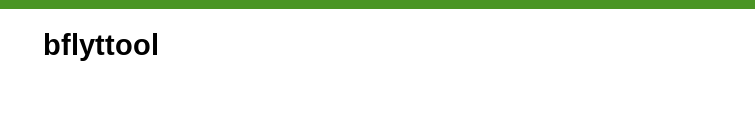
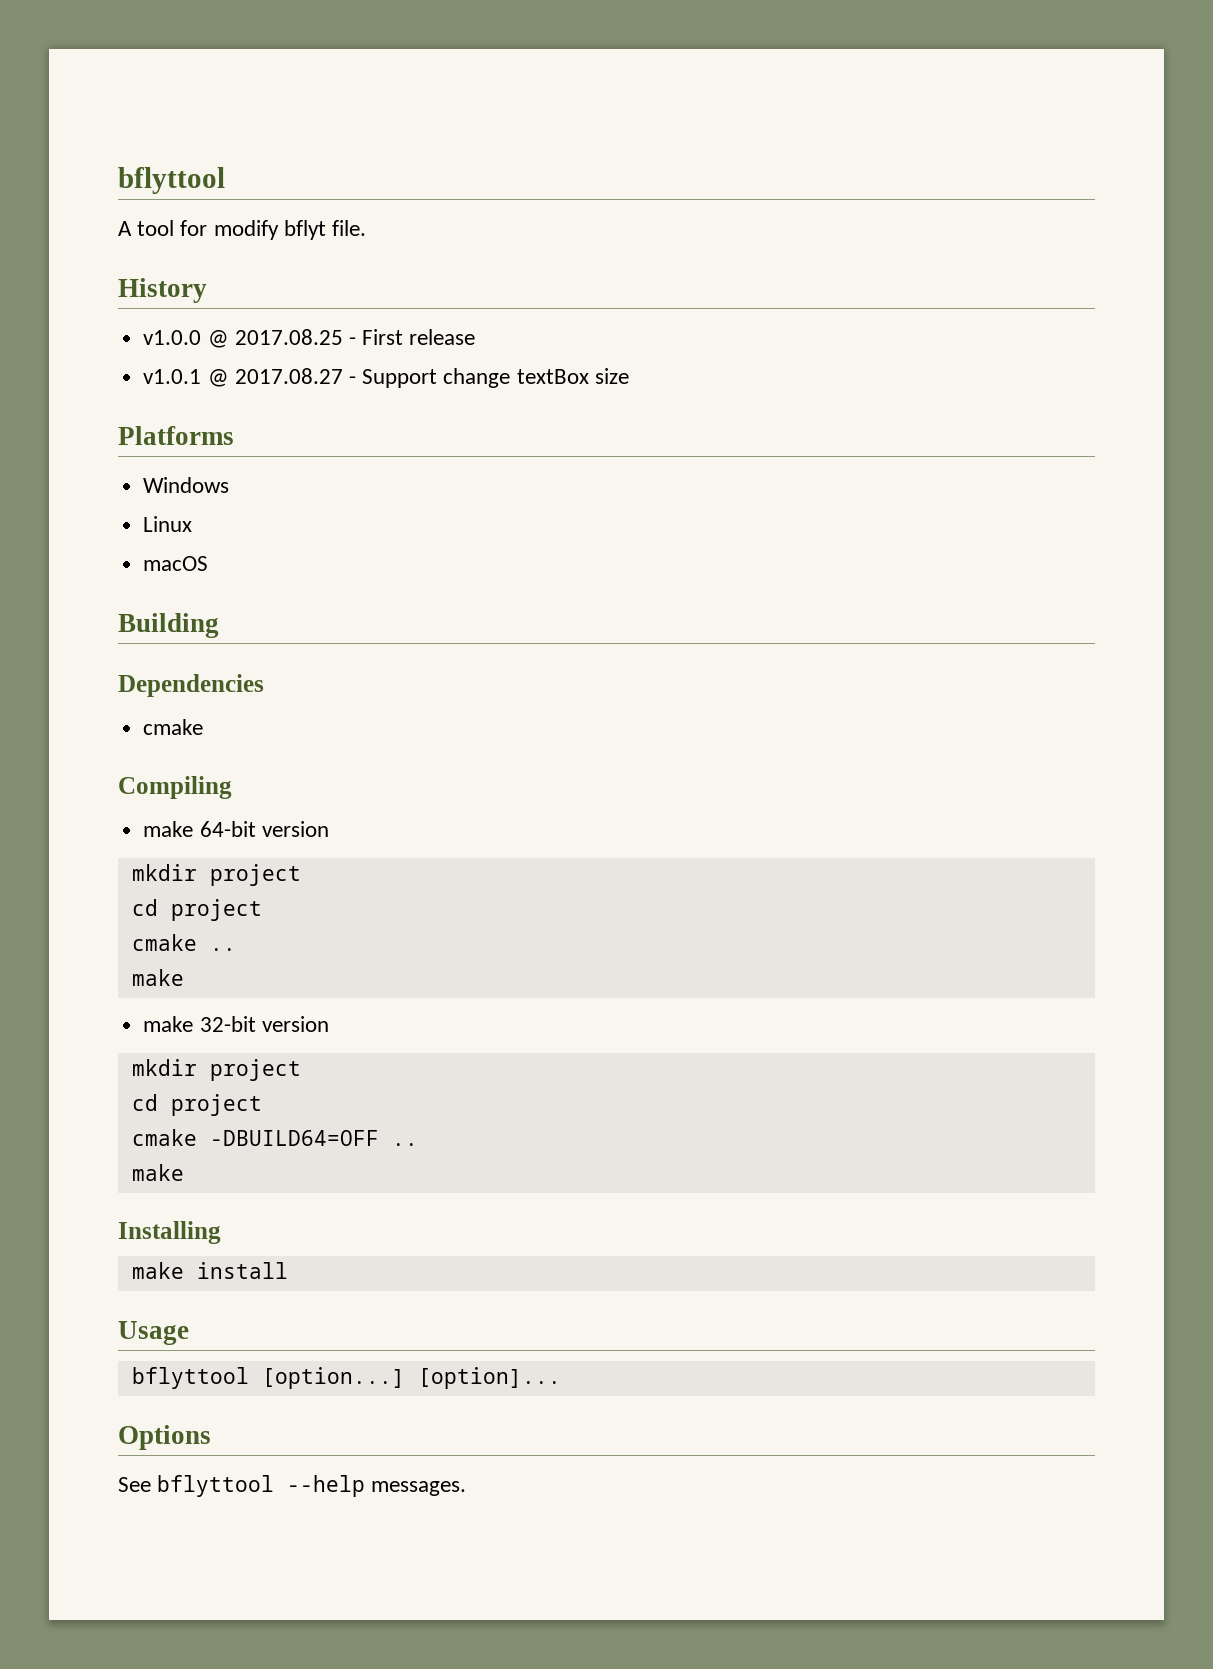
[43,33,159,61] bflyttool -> [118,167,225,194] [118,220,367,240] [118,278,207,303] [143,329,476,348] [143,368,629,388] [118,426,234,445] [143,477,230,493] [143,516,193,532] [143,556,209,571] [118,613,219,638] [118,674,264,697] [143,719,204,735] [118,776,232,799] [143,821,329,837] [131,864,301,886] [131,899,262,921] [131,934,236,951] [131,969,184,986] [143,1016,329,1032] [131,1059,301,1081] [131,1094,262,1116] [131,1129,418,1146] [131,1164,184,1181] [118,1221,221,1244] [131,1262,288,1279] [118,1321,189,1345] [131,1367,561,1389] [118,1425,211,1450] [118,1475,467,1497] bflyttool // A tool for modify bflyt file. // History // v1.0.0 @ 2017.08.25 - First release // v1.0.1 @ 2017.08.27 - Support change textBox size // Platforms // Windows // Linux // macOS // Building // Dependencies // cmake // Compiling // make 64-bit version // mkdir project // cd project // cmake .. // make // make 32-bit version // mkdir project // cd project // cmake -DBUILD64=OFF .. // make // Installing // make install // Usage // bflyttool [option...] [option]... // Options // See bflyttool --help messages.

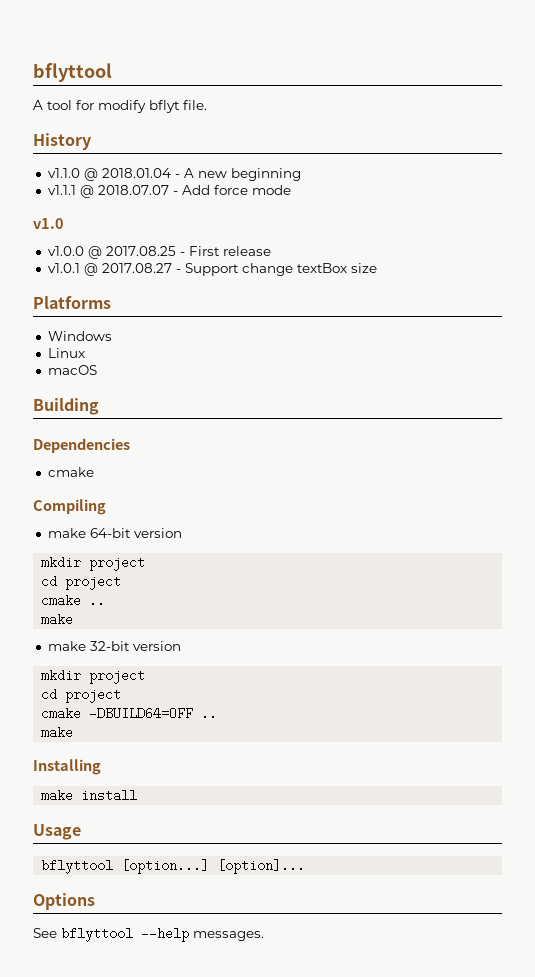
(207, 290) none -> [47,168,301,181] [47,185,291,198] [33,218,64,229] // v1.1.0 @ 2018.01.04 - A new beginning // v1.1.1 @ 2018.07.07 - Add force mode // v1.0

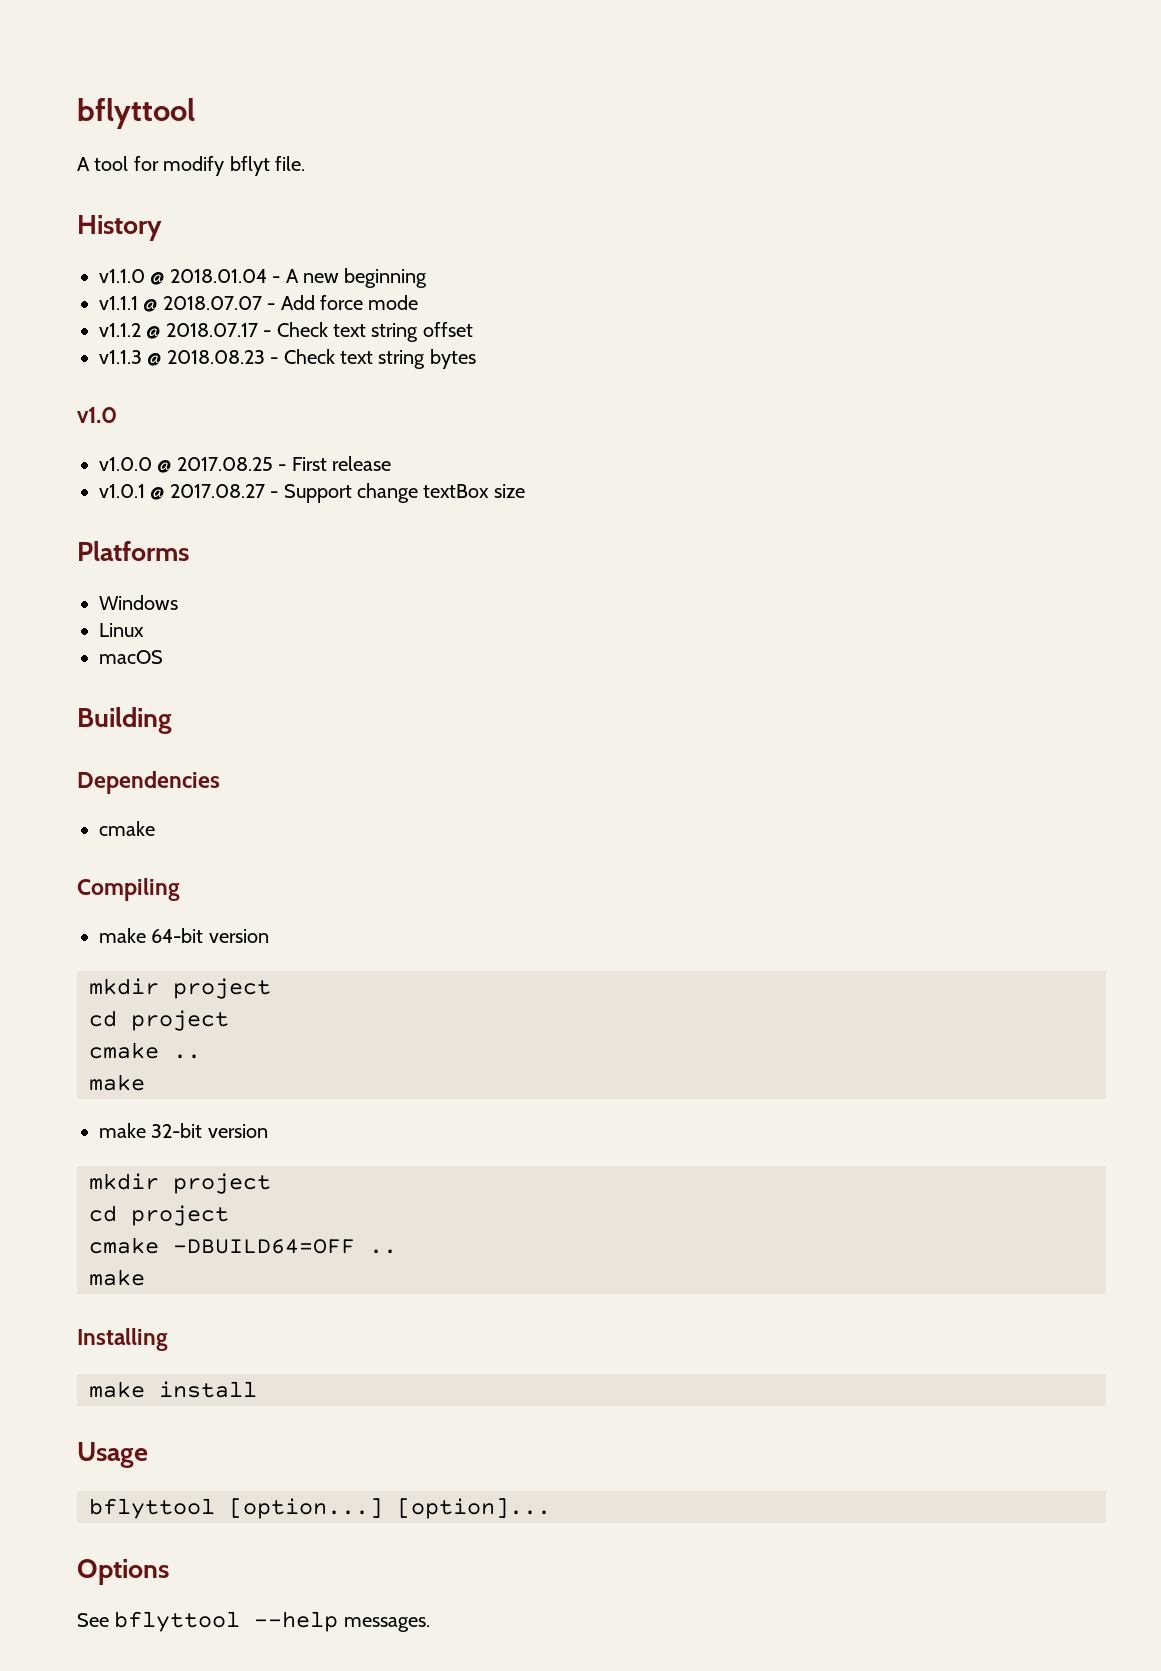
(291, 190) none -> [99,322,473,342] [99,349,476,369] // v1.1.2 @ 2018.07.17 - Check text string offset // v1.1.3 @ 2018.08.23 - Check text string bytes

